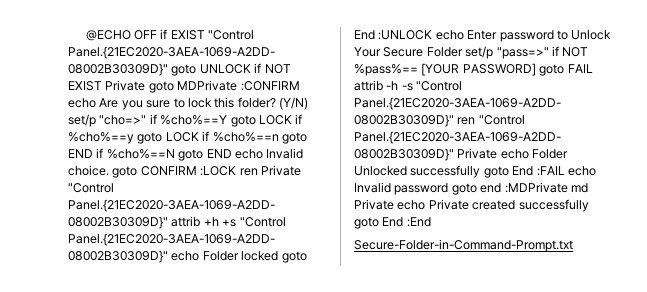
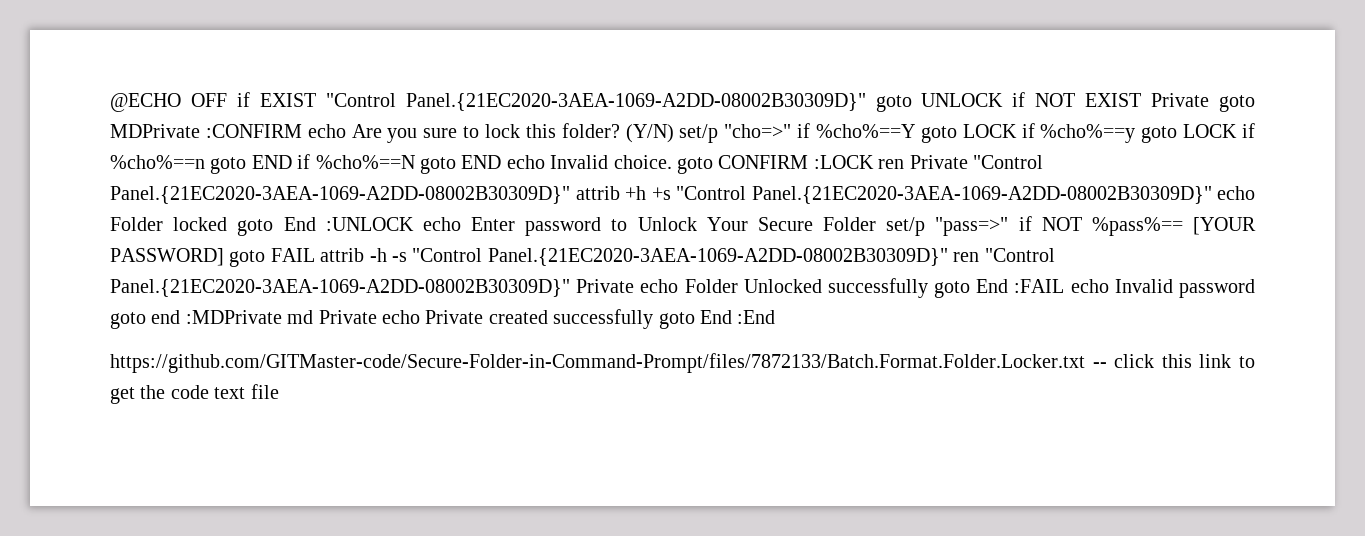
[354,239,573,252] Secure-Folder-in-Command-Prompt.txt -> [110,353,1255,373] [110,384,279,404] https://github.com/GITMaster-code/Secure-Folder-in-Command-Prompt/files/7872133/Batch.Format.Folder.Locker.txt -- click this link to get the code text file

